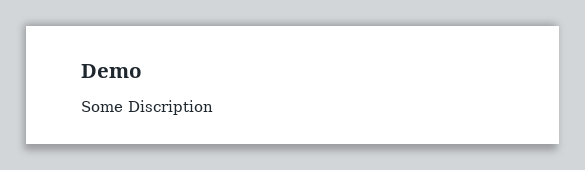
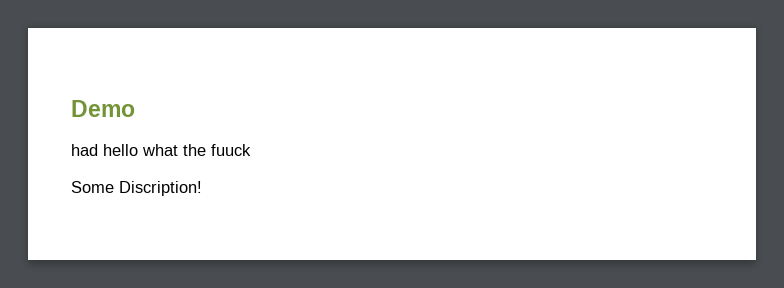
(142, 71) none -> [71,144,251,156] // had hello what the fuuck
[128,100,213,115] Discription -> [119,181,202,196] Discription!

